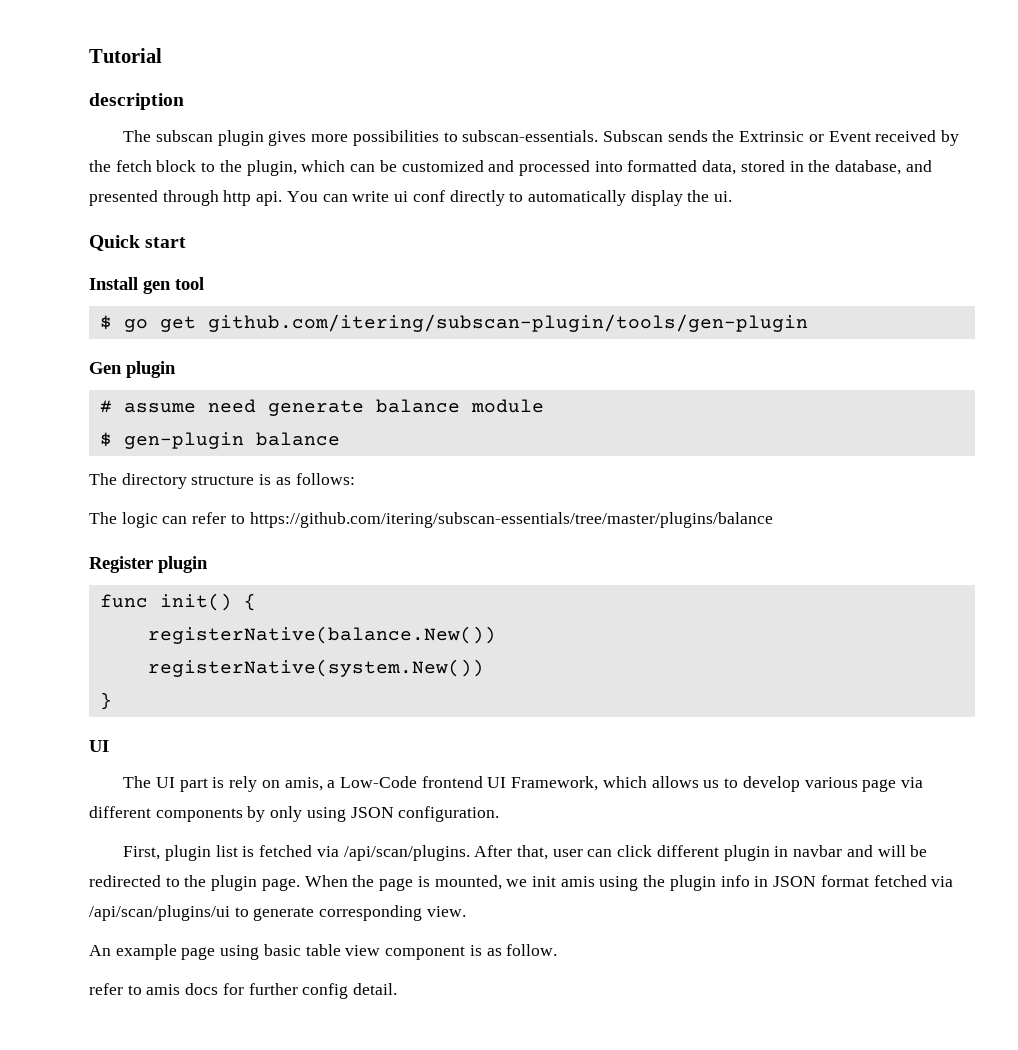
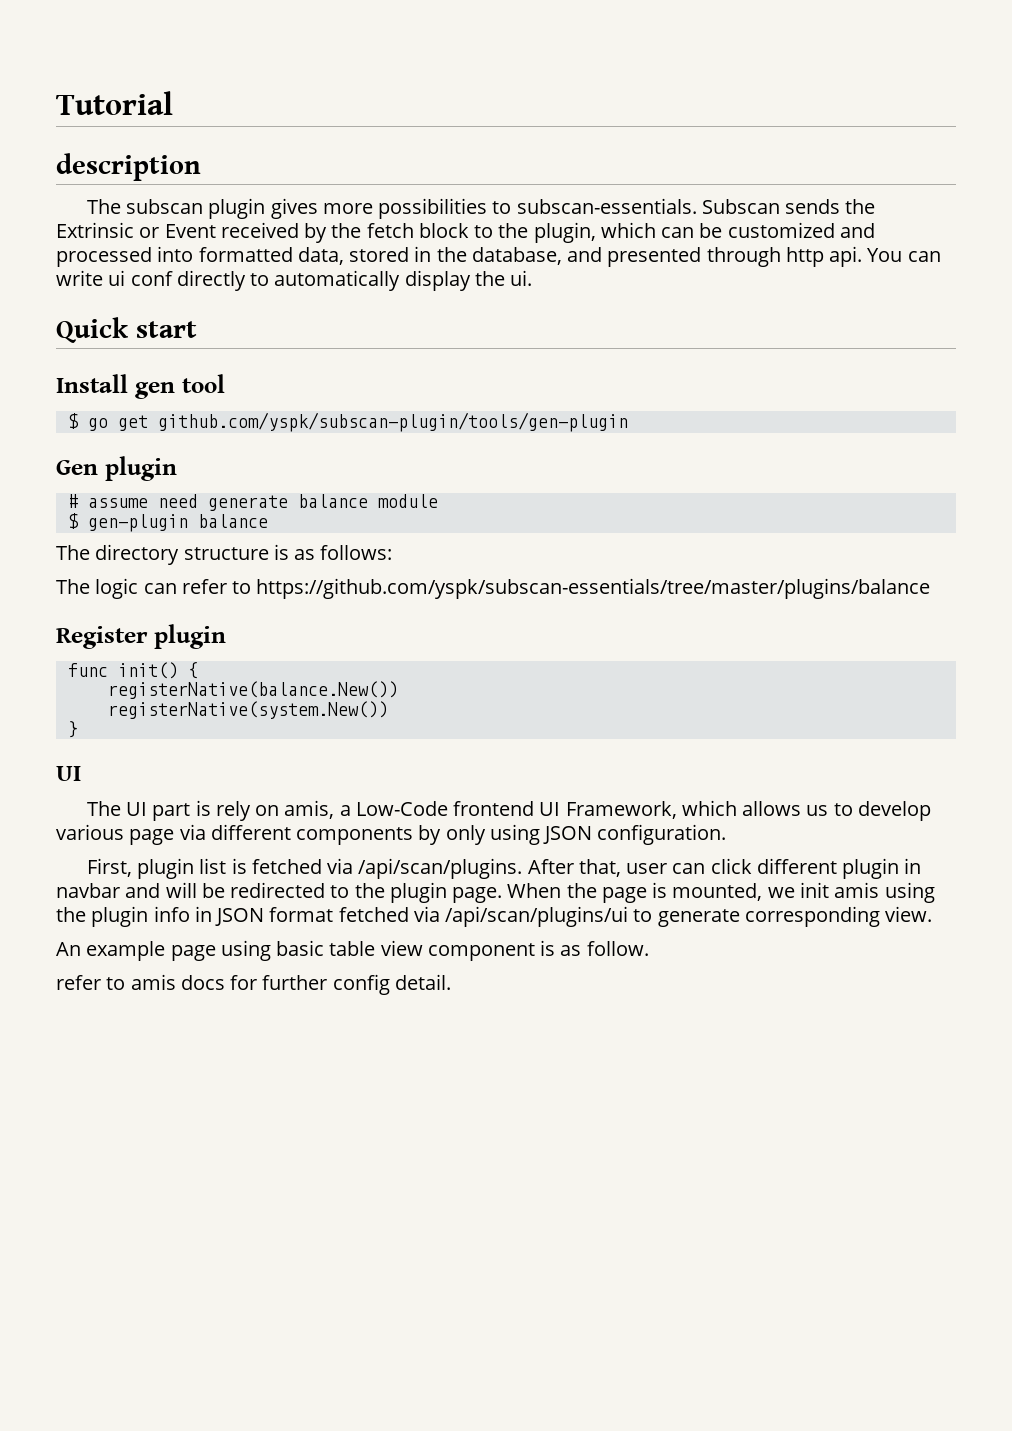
[207,314,808,332] github.com/itering/subscan-plugin/tools/gen-plugin -> [157,412,628,432] github.com/yspk/subscan-plugin/tools/gen-plugin
[249,512,773,528] https://github.com/itering/subscan-essentials/tree/master/plugins/balance -> [256,578,931,599] https://github.com/yspk/subscan-essentials/tree/master/plugins/balance

